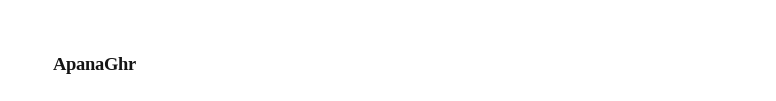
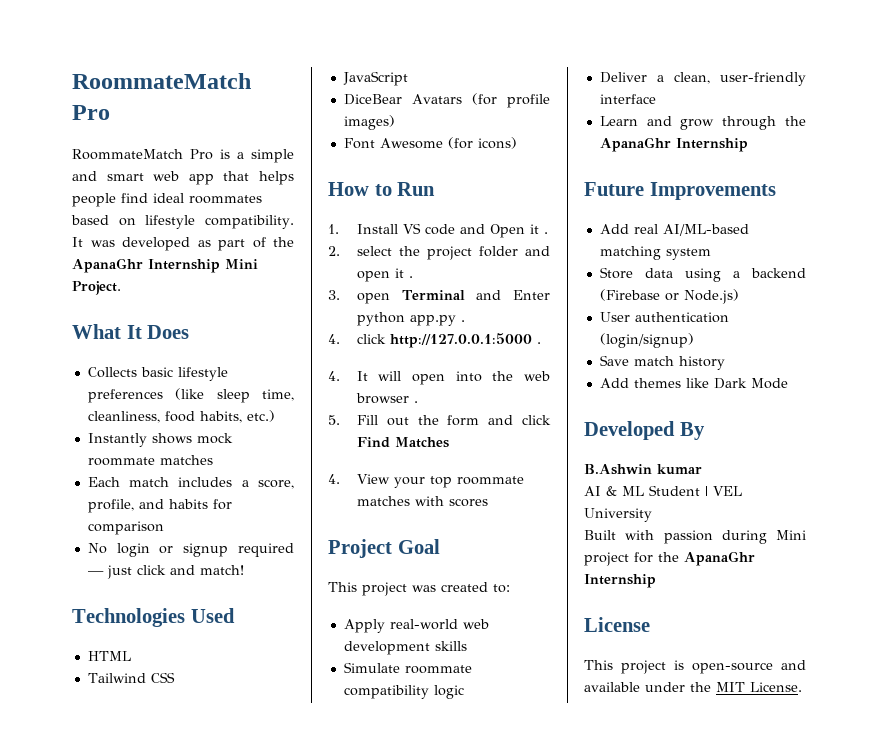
[53,57,136,74] ApanaGhr -> [72,73,251,89] [72,105,110,120] [72,149,294,163] [72,171,294,185] [72,193,262,207] [71,215,295,229] [72,237,294,251] [72,258,258,273] [72,281,121,295] [72,324,190,339] [87,367,228,381] [87,388,294,403] [87,410,275,423] [87,433,233,447] [87,455,213,466] [87,477,294,489] [87,499,232,513] [87,521,164,535] [87,543,294,557] [87,565,244,579] [72,608,235,627] [87,651,131,661] [87,672,175,683] [342,71,408,86] [343,93,550,108] [343,115,395,130] [343,137,517,149] [328,182,436,196] [328,223,548,238] [328,246,550,260] [356,268,413,282] [328,290,550,304] [356,312,465,326] [328,333,541,348] [328,371,550,385] [355,393,418,404] [328,415,551,426] [356,437,449,448] [328,474,524,488] [356,496,488,507] [328,539,440,558] [328,582,510,596] [343,619,489,633] [343,641,467,655] [343,662,472,674] [343,685,464,699] [599,72,806,86] [599,94,656,104] [599,116,806,130] [599,137,748,152] [584,182,776,200] [599,224,749,236] [599,246,711,260] [599,267,806,282] [599,289,739,304] [599,312,729,323] [599,333,694,348] [599,355,725,370] [599,378,788,389] [584,421,705,440] [584,464,702,475] [584,485,742,496] [584,508,652,522] [584,530,806,544] [584,551,755,566] [584,574,656,588] [584,617,650,632] [584,660,806,674] [584,682,802,692] RoommateMatch Pro // RoommateMatch Pro is a simple and smart web app that helps people find ideal roommates based on lifestyle compatibility. It was developed as part of the ApanaGhr Internship Mini Project. // What It Does // Collects basic lifestyle preferences (like sleep time, cleanliness, food habits, etc.) // Instantly shows mock roommate matches // Each match includes a score, profile, and habits for comparison // No login or signup required — just click and match! // Technologies Used // HTML // Tailwind CSS // JavaScript // DiceBear Avatars (for profile images) // Font Awesome (for icons) // How to Run // 1. Install VS code and Open it . // 2. select the project folder and open it . // 3. open Terminal and Enter python app.py . // 4. click http://127.0.0.1:5000 . // 4. It will open into the web browser . // 5. Fill out the form and click Find Matches // 4. View your top roommate matches with scores // Project Goal // This project was created to: // Apply real-world web development skills // Simulate roommate compatibility logic // Deliver a clean, user-friendly interface // Learn and grow through the ApanaGhr Internship // Future Improvements // Add real AI/ML-based matching system // Store data using a backend (Firebase or Node.js) // User authentication (login/signup) // Save match history // Add themes like Dark Mode // Developed By // B.Ashwin kumar // AI & ML Student | VEL University // Built with passion during Mini project for the ApanaGhr Internship // License // This project is open-source and available under the MIT License.

